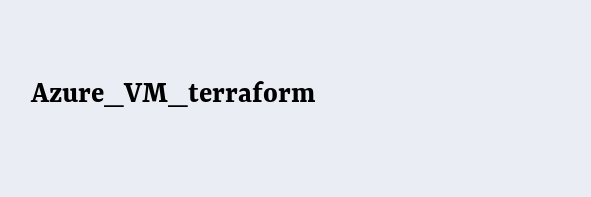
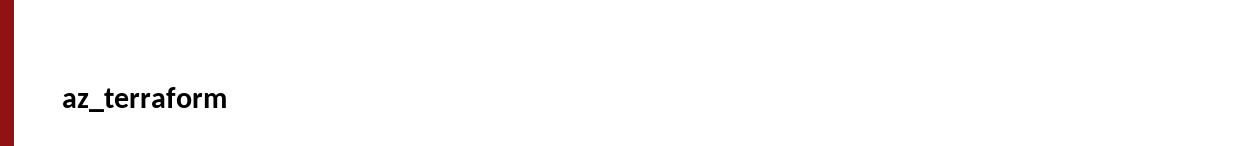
[30,81,315,107] Azure_VM_terraform -> [62,87,227,112] az_terraform

